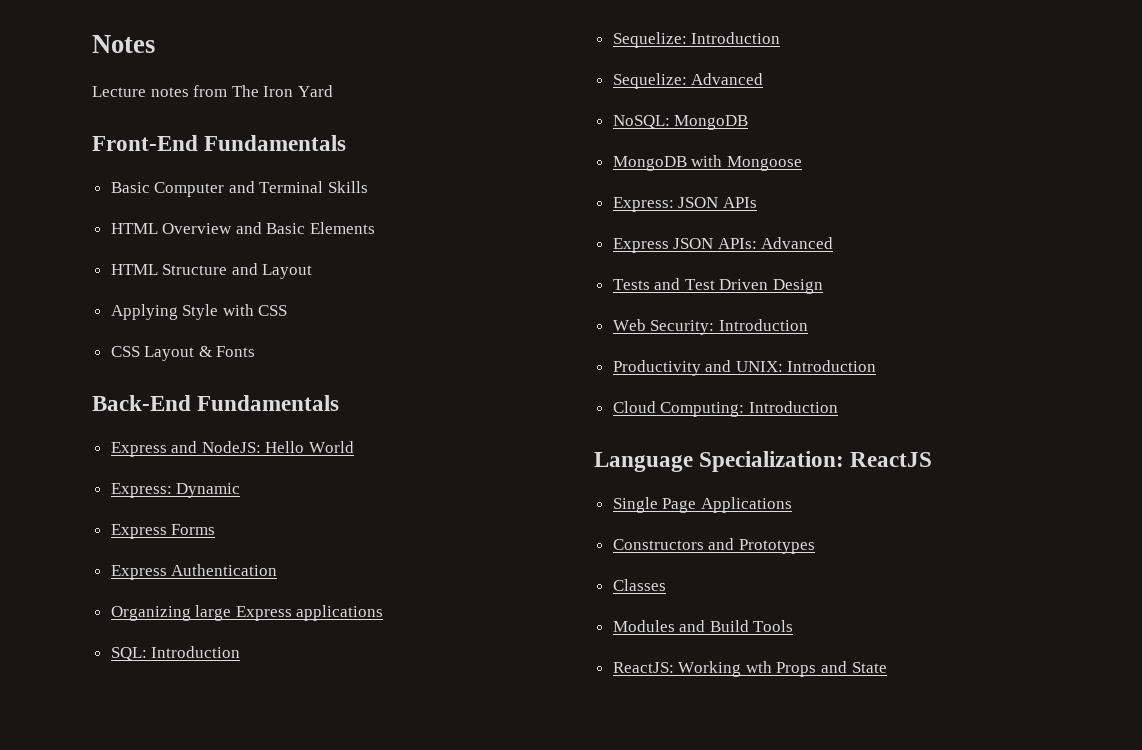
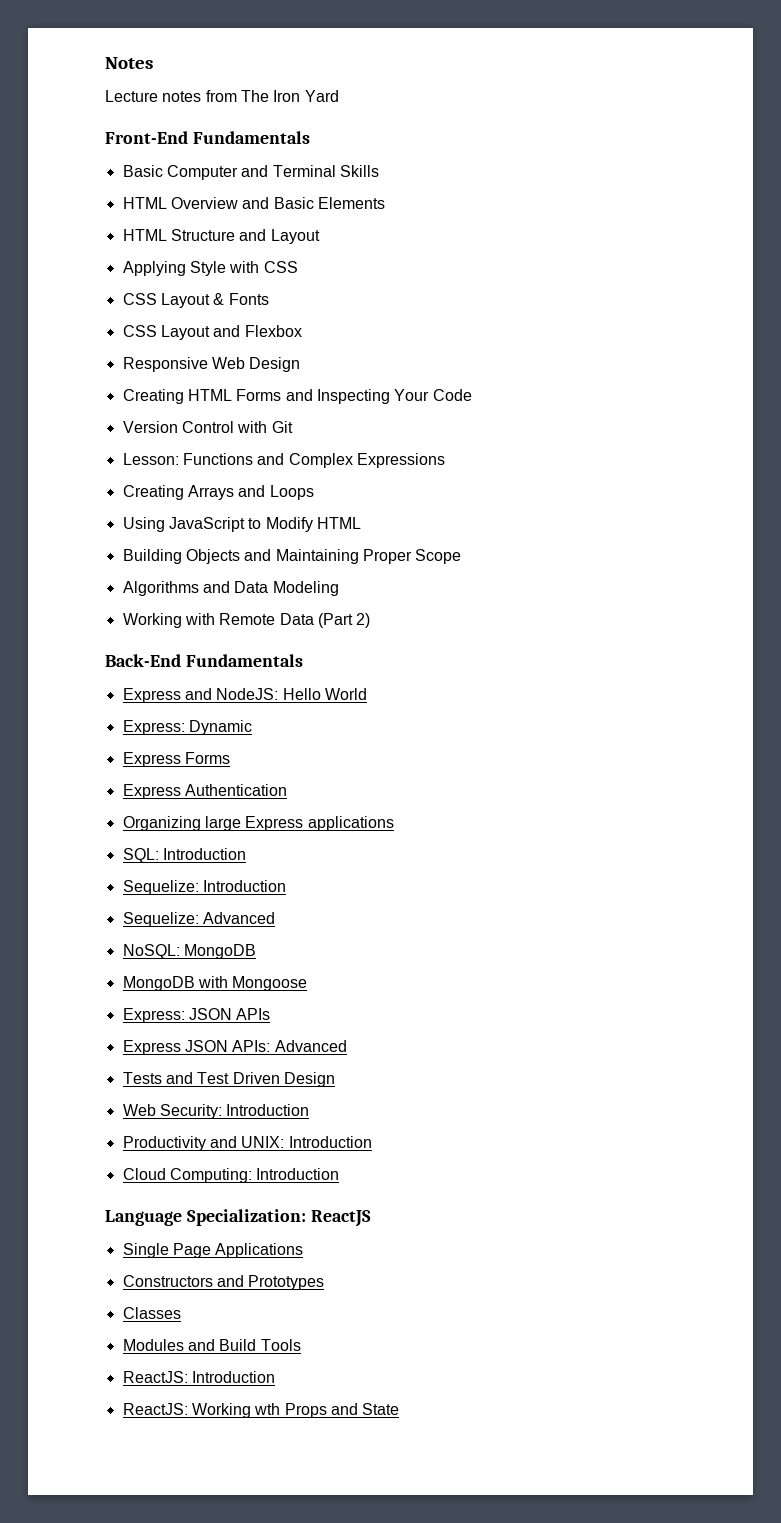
(256, 351) none -> [122,325,302,340] [122,357,301,372] [122,389,472,404] [122,421,293,433] [122,453,445,468] [122,485,314,500] [122,517,361,532] [122,549,462,564] [122,581,339,596] [122,613,371,628] // CSS Layout and Flexbox // Responsive Web Design // Creating HTML Forms and Inspecting Your Code // Version Control with Git // Lesson: Functions and Complex Expressions // Creating Arrays and Loops // Using JavaScript to Modify HTML // Building Objects and Maintaining Proper Scope // Algorithms and Data Modeling // Working with Remote Data (Part 2)
(794, 626) none -> [122,1371,275,1383] // ReactJS: Introduction

